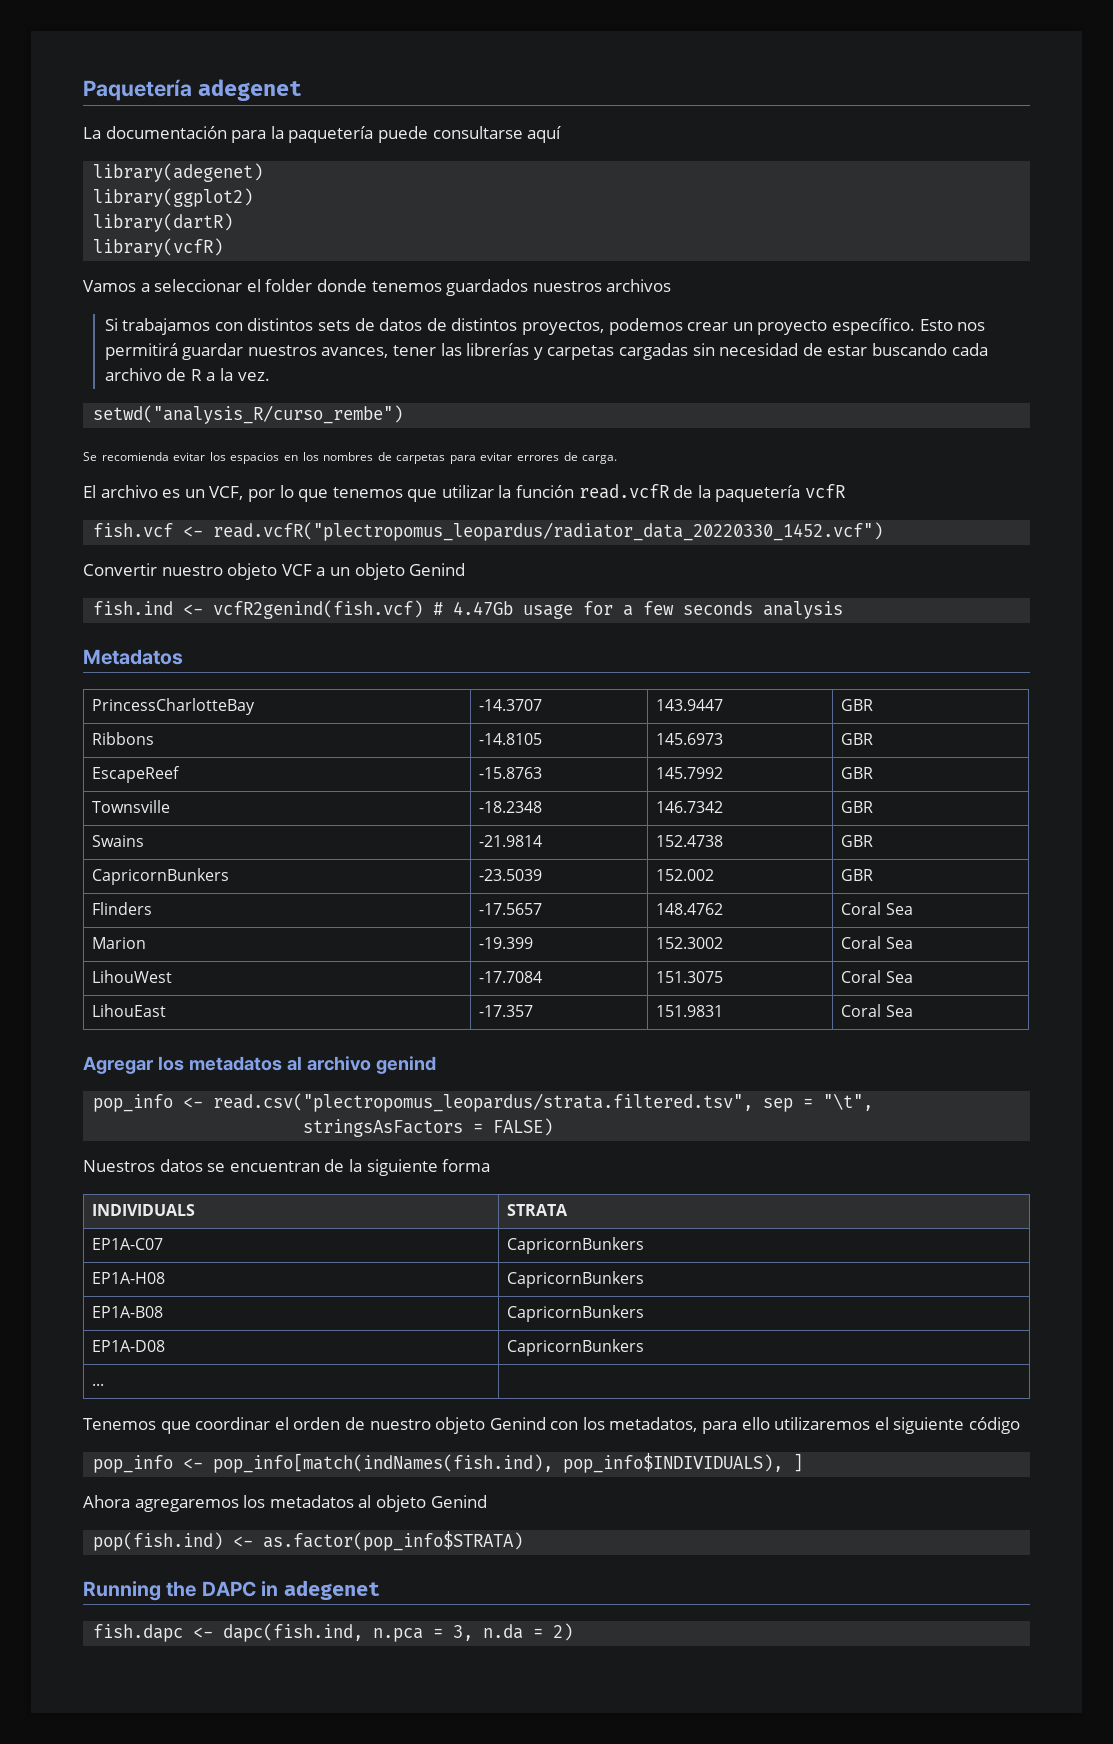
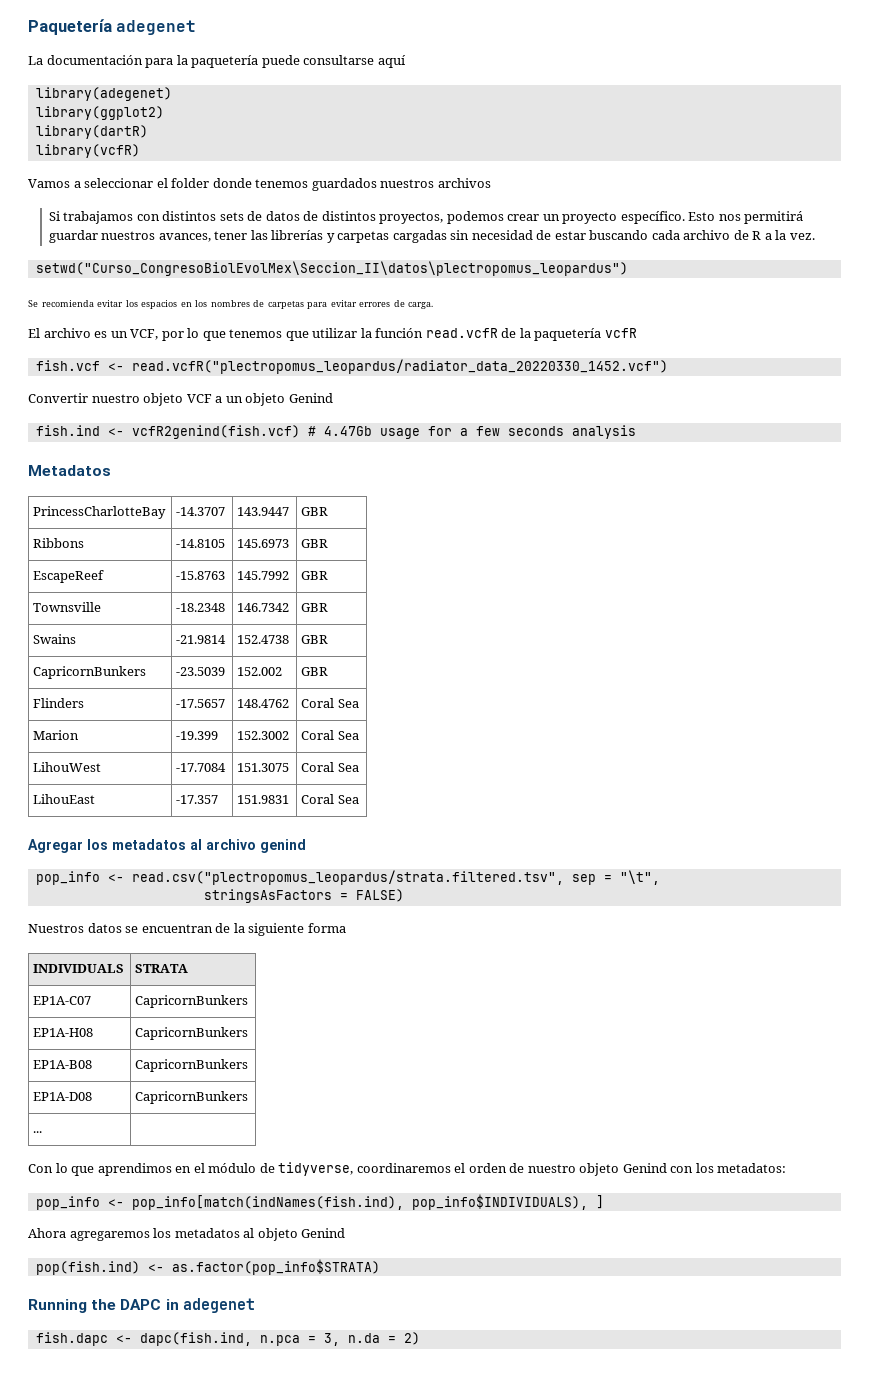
[93,405,404,424] setwd("analysis_R/curso_rembe") -> [35,261,628,276] setwd("Curso_CongresoBiolEvolMex\Seccion_II\datos\plectropomus_leopardus")
[83,1417,271,1434] Tenemos que coordinar -> [28,1162,451,1176] Con lo que aprendimos en el módulo de tidyverse, coordinaremos
[609,1417,1021,1434] metadatos, para ello utilizaremos el siguiente código -> [717,1163,787,1173] metadatos:

